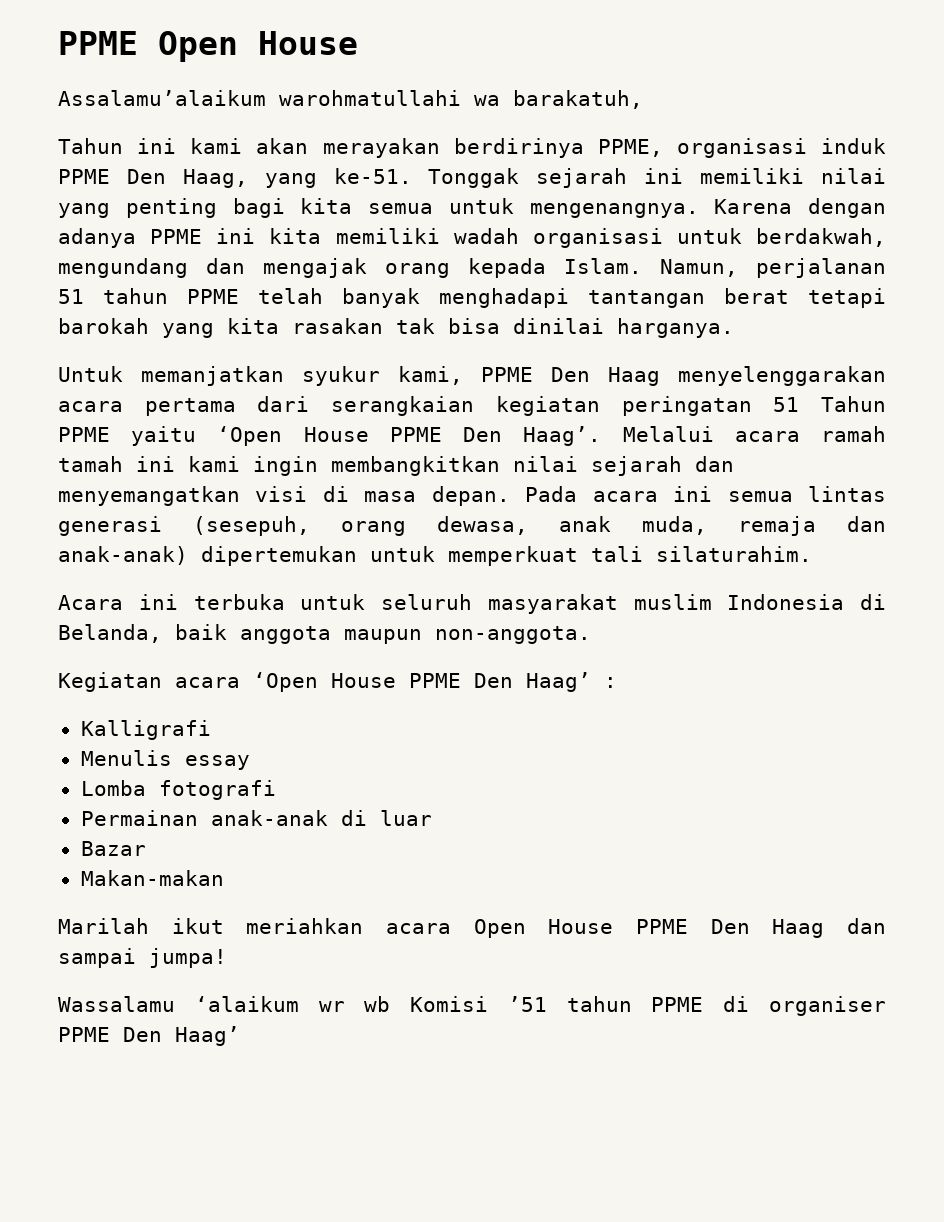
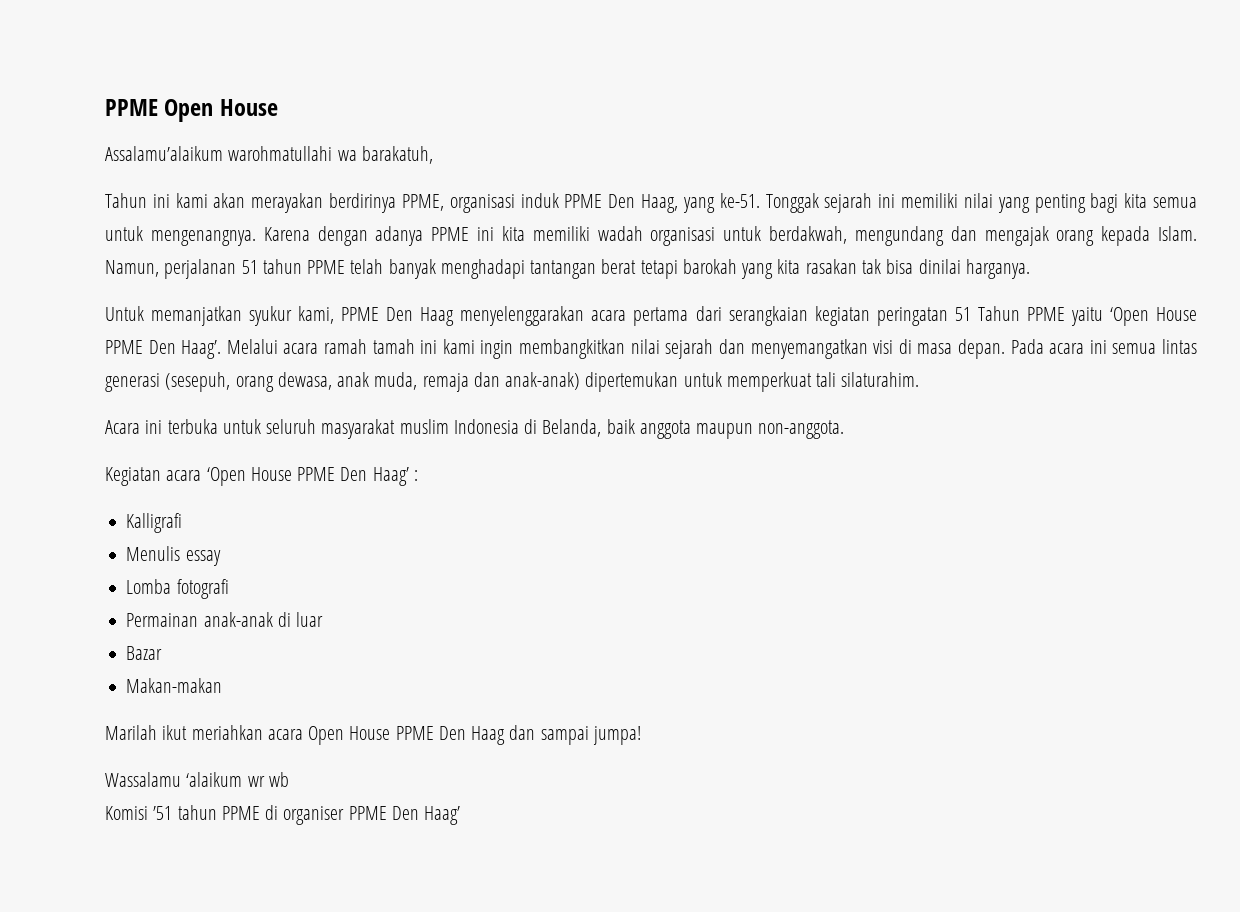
(391, 1004) none -> (289, 779) //

